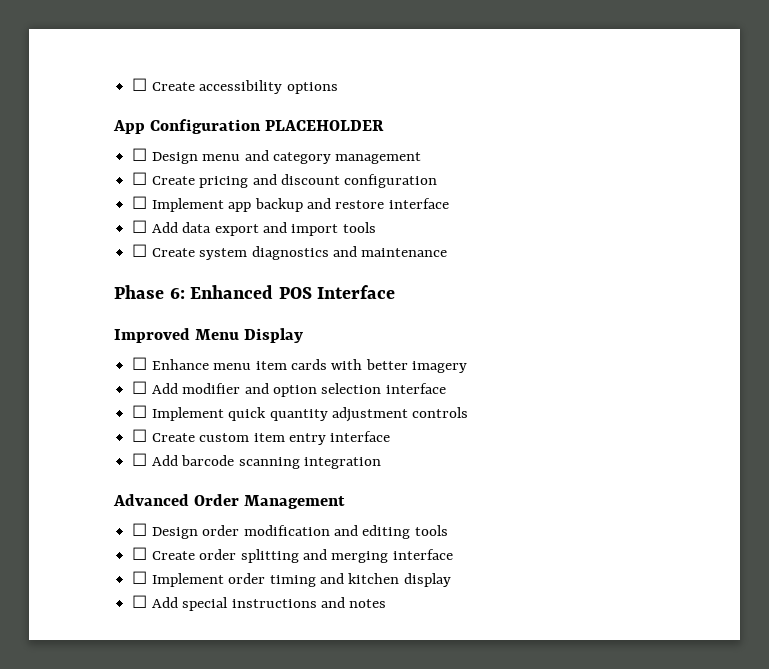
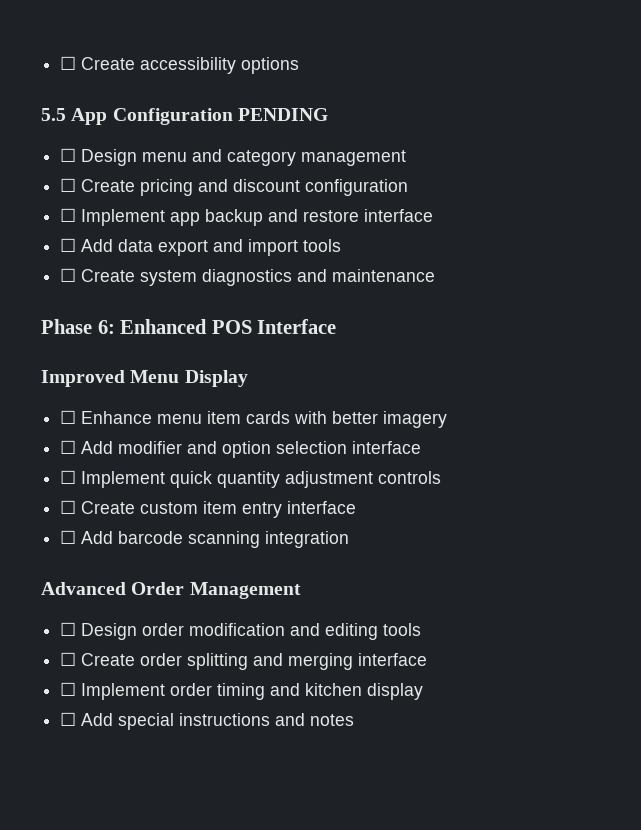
(338, 88) none -> [41,108,66,121] 5.5
[264,120,384,131] PLACEHOLDER -> [237,108,328,121] PENDING

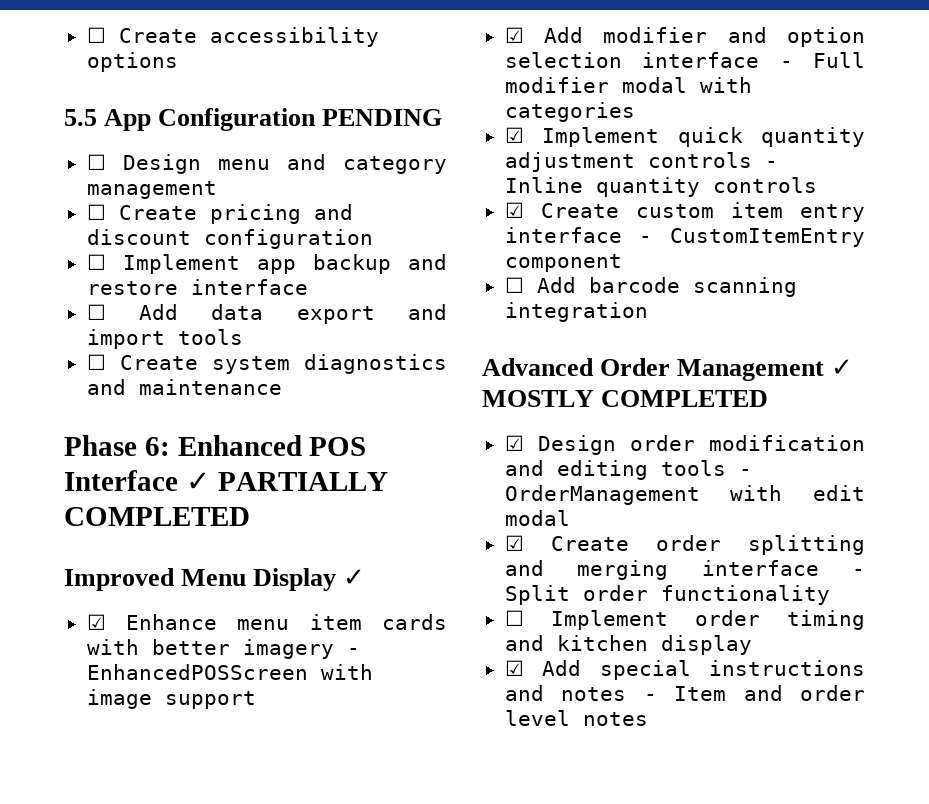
(337, 326) none -> [185,472,388,491] [64,507,250,526] ✓ PARTIALLY COMPLETED
[60,410,77,424] // ☐ -> [343,569,366,586] [86,614,106,630] ✓ // ☑
[60,440,77,454] // ☐ -> [346,648,360,655] [86,664,373,680] [86,689,256,709] [504,27,524,43] - EnhancedPOSScreen with image support // ☑
[60,470,77,484] // ☐ -> [779,52,865,68] [504,77,752,93] [504,102,635,122] [504,127,524,143] - Full modifier modal with categories // ☑
[60,500,77,514] // ☐ -> [764,161,778,168] [504,177,817,197] [504,202,524,218] - Inline quantity controls // ☑
(357, 507) none -> [639,228,865,247] [504,254,622,272] - CustomItemEntry component
[60,622,77,636] // ☐ -> [831,359,854,376] [482,390,769,407] [504,435,524,451] ✓ MOSTLY COMPLETED // ☑
[60,652,77,666] // ☐ -> [738,469,752,476] [504,485,865,505] [504,510,570,526] [504,535,524,551] - OrderManagement with edit modal // ☑
(428, 659) none -> [852,569,865,576] [504,585,830,605] - Split order functionality
[60,712,77,726] ☐ -> [504,660,524,676] ☑
(355, 720) none -> [643,685,865,701] [504,710,648,726] - Item and order level notes

